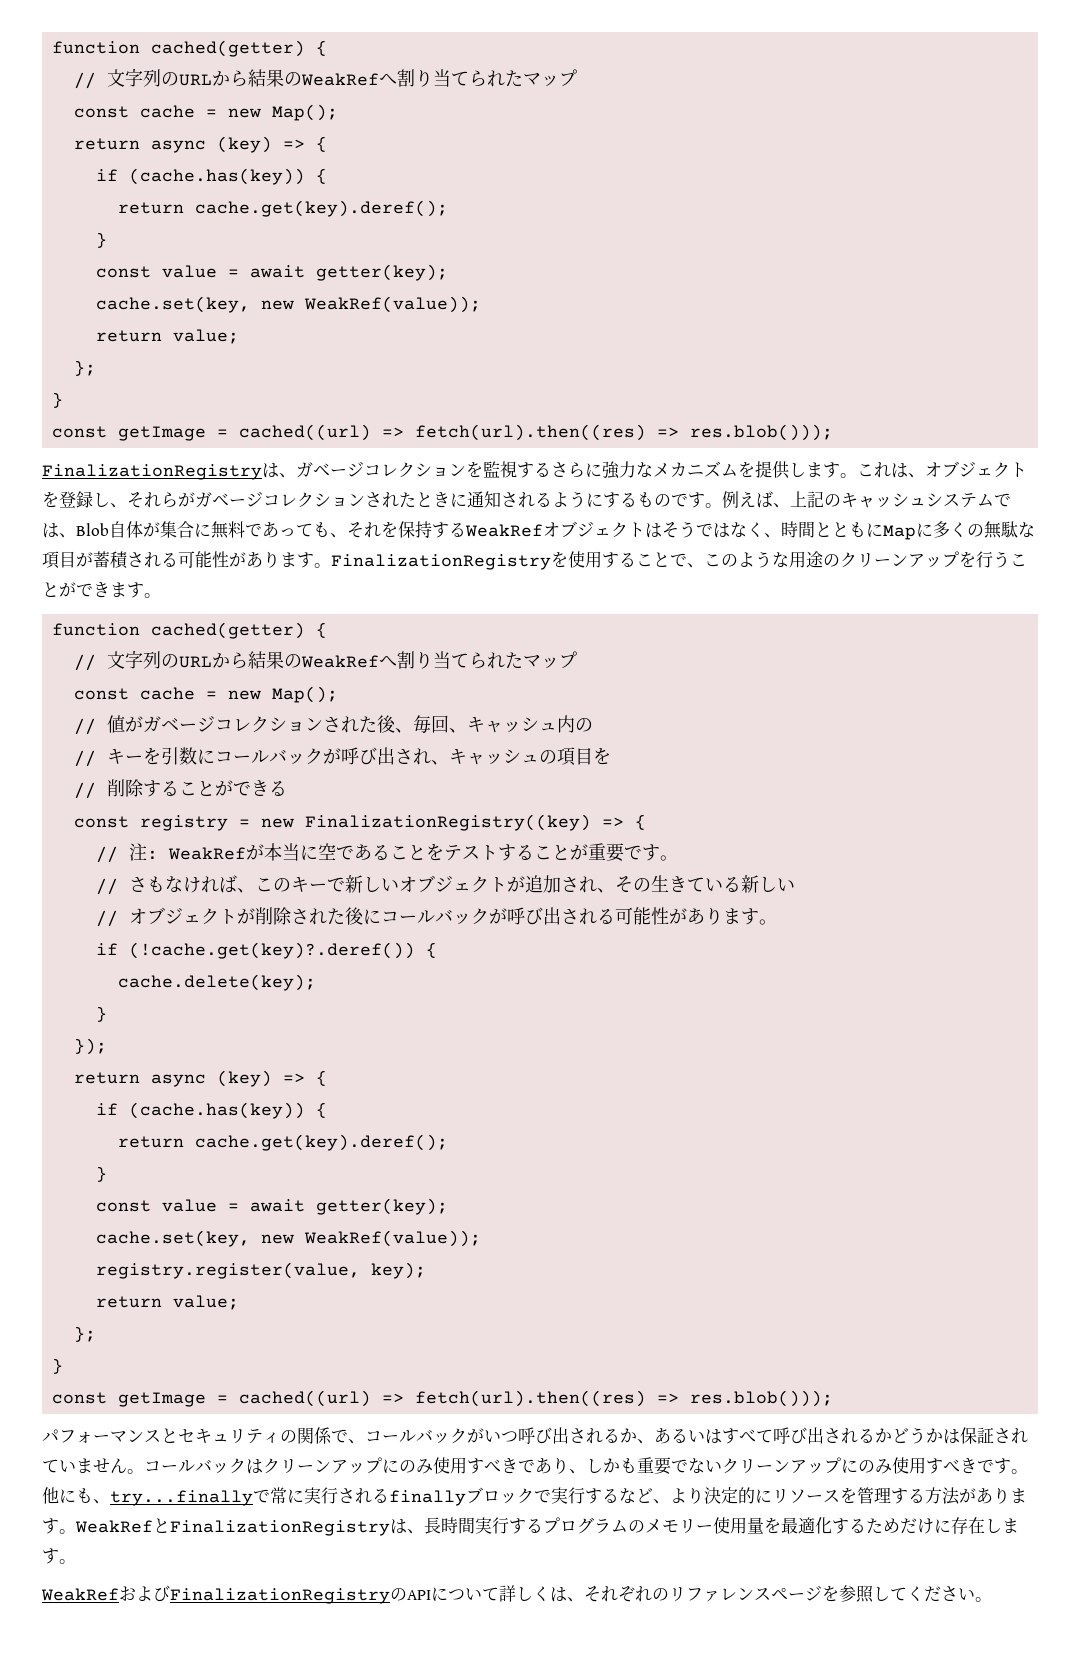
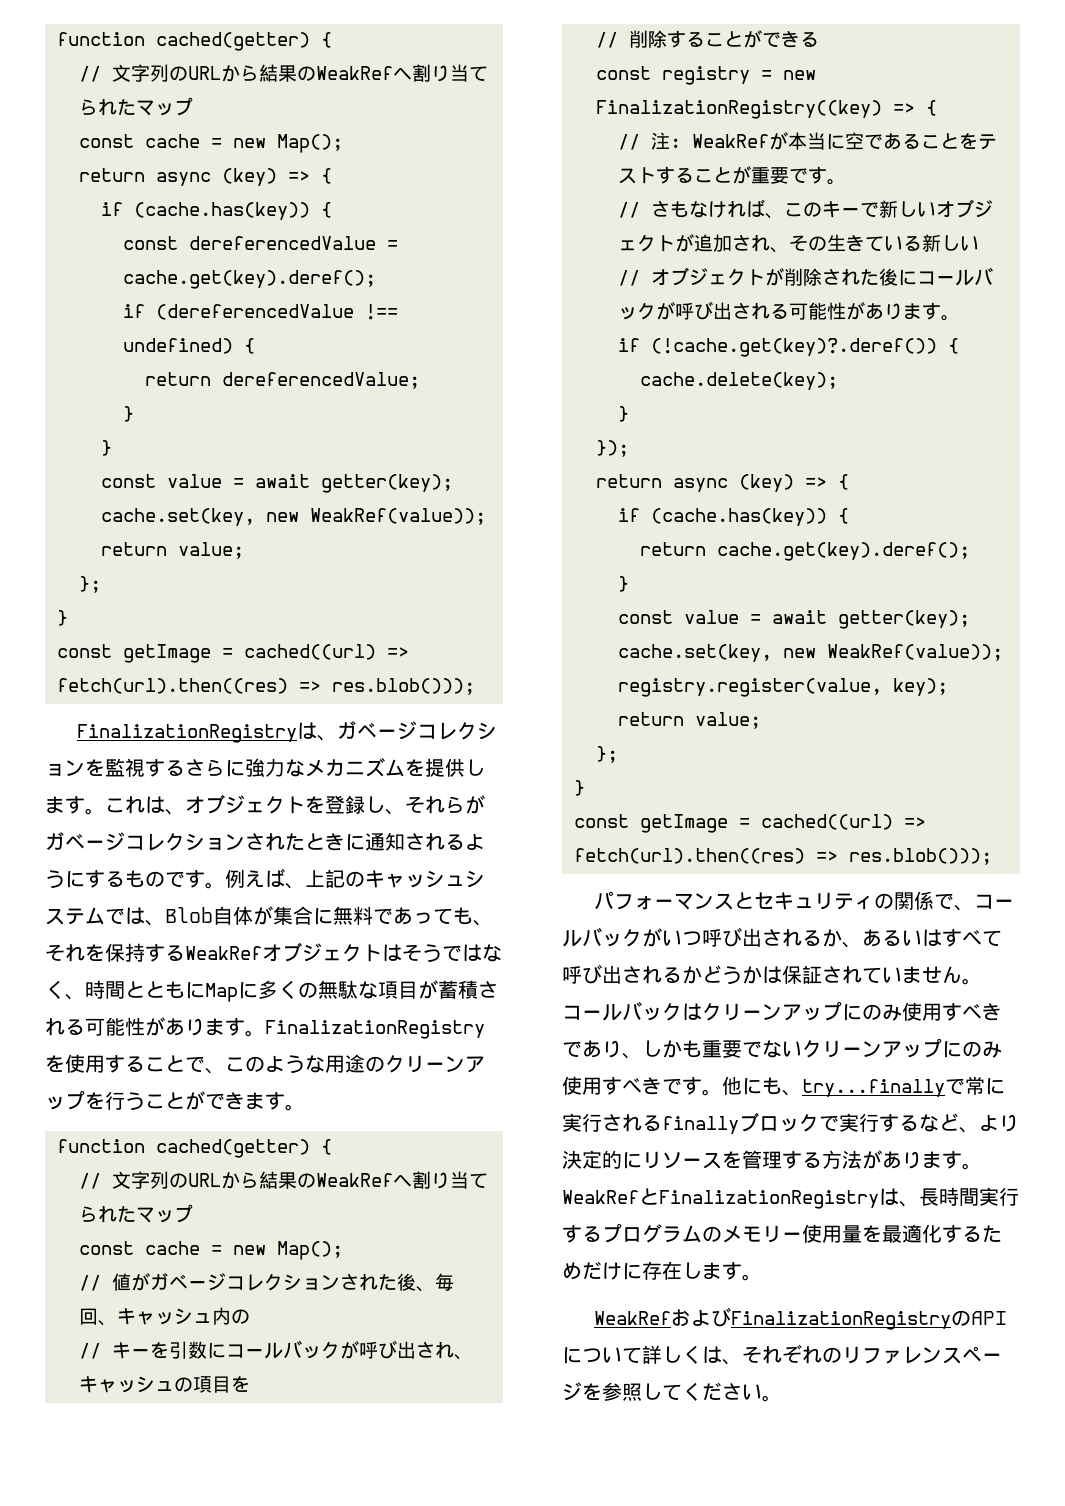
[118,200,449,217] // return cache.get(key).deref(); -> [123,236,398,250] [123,270,376,289] [123,304,398,320] [123,338,255,354] [145,372,420,389] [123,406,134,422] // const dereferencedValue = cache.get(key).deref(); // if (dereferencedValue !== undefined) { // return dereferencedValue; // }

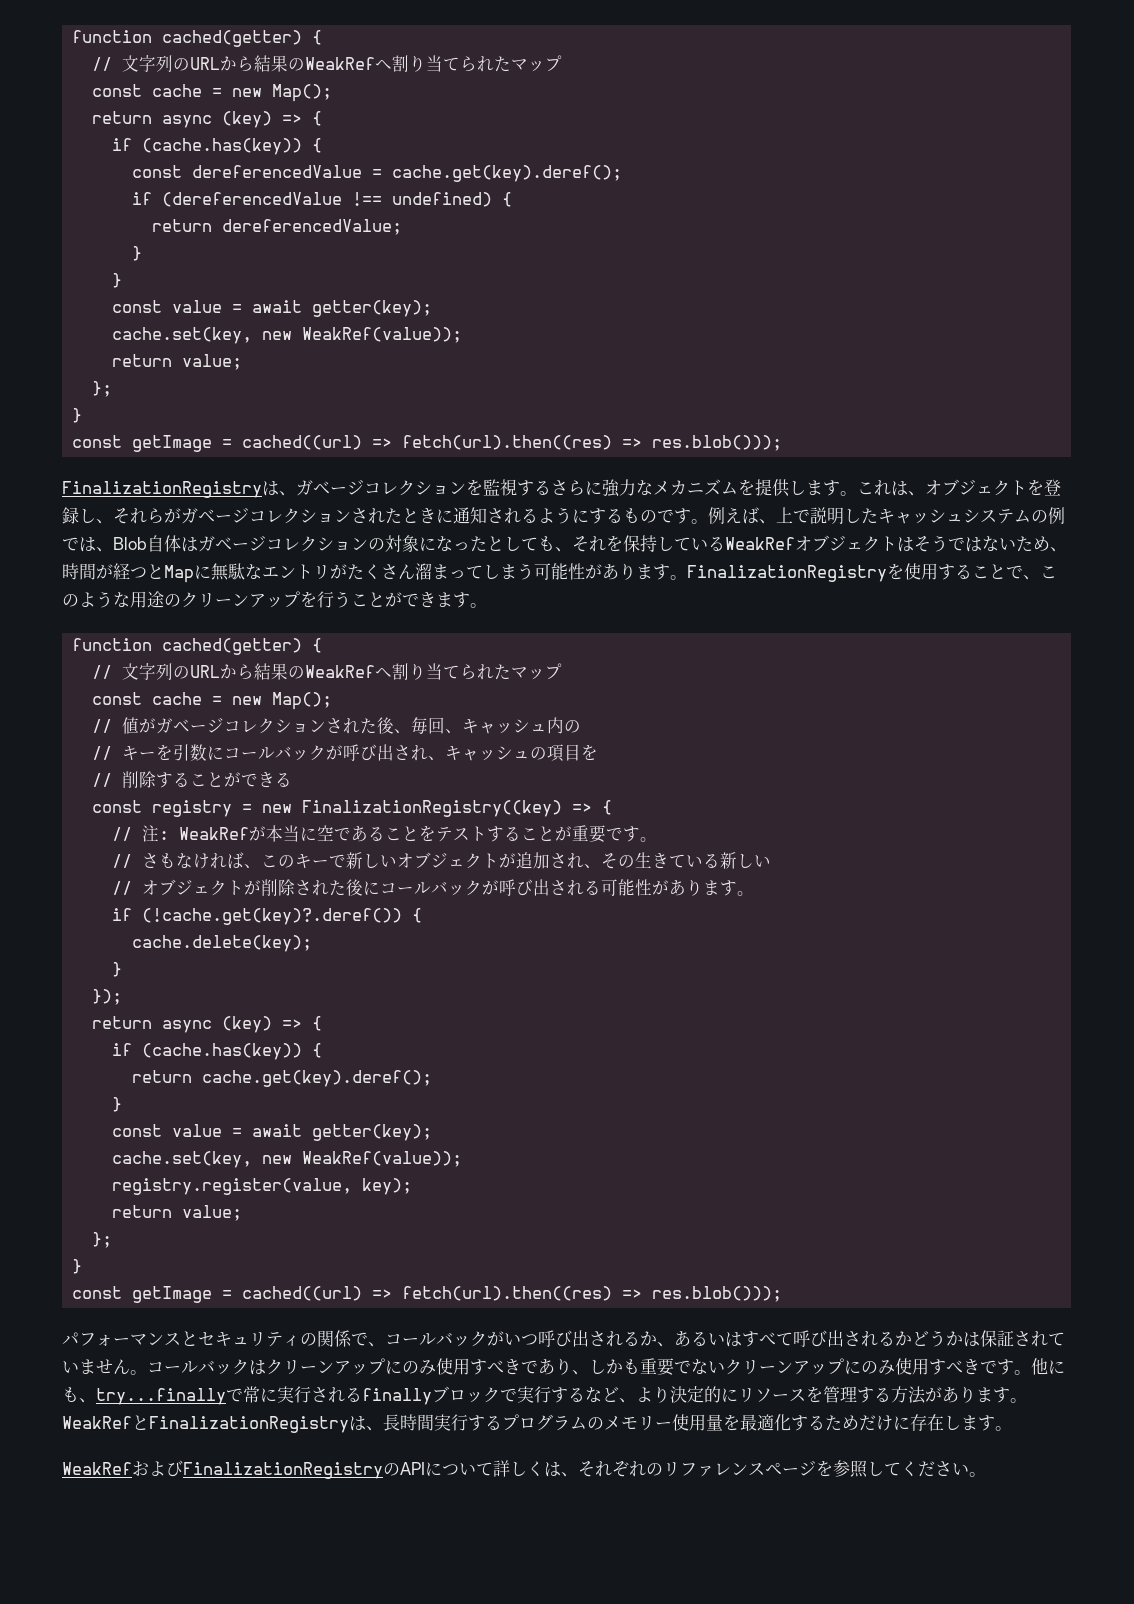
[325,869,365,888] 記の -> [793,507,878,525] で説明した
(105, 916) none -> [1031,507,1065,524] の例
[253,906,433,925] が集合に無料であっ -> [181,535,521,552] はガベージコレクションの対象になったとし
[145,944,165,962] す -> [657,536,708,551] してい
[45,980,498,1002] [45,1018,85,1036] く、時間とともにMapに多くの無駄な項目が蓄積される -> [999,536,1067,552] [62,563,534,583] いため、時間が経つとMapに無駄なエントリがたくさん溜まってしまう

